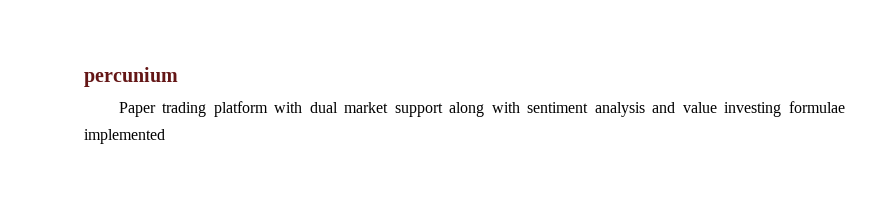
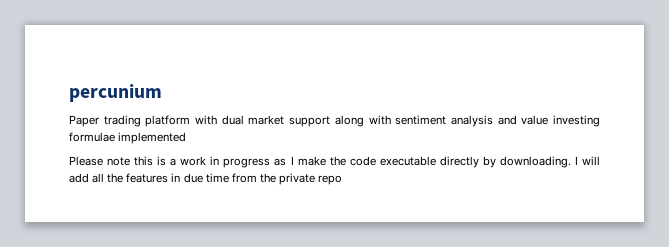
(165, 136) none -> [69,156,600,168] [69,173,343,185] // Please note this is a work in progress as I make the code executable directly by downloading. I will add all the features in due time from the private repo

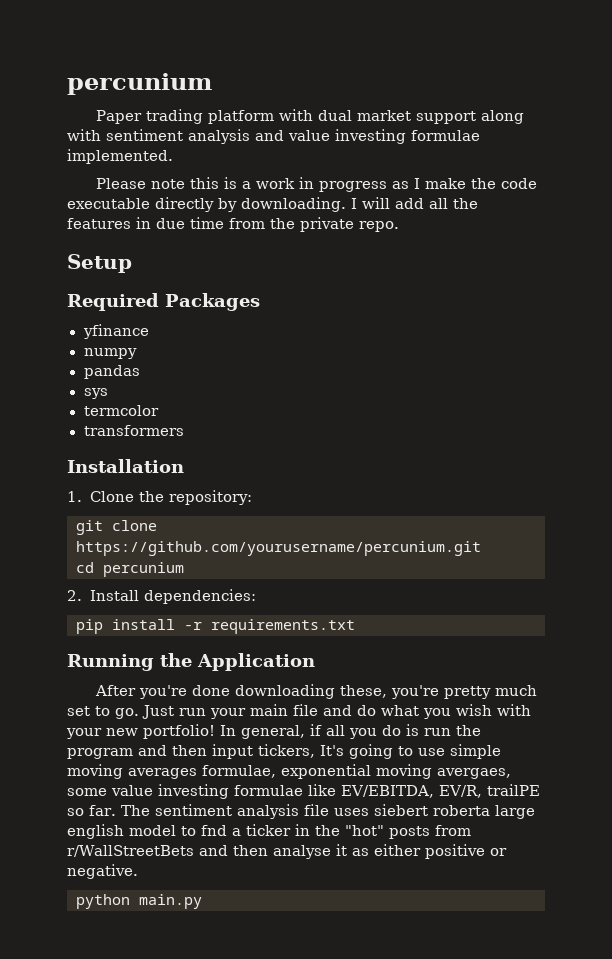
[118,132,187,144] implemented -> [67,149,173,164] implemented.
[318,175,343,185] repo -> [359,221,399,232] [67,254,132,273] [67,293,260,311] [82,324,149,339] [83,348,137,359] [83,365,140,379] [83,388,108,399] [83,405,159,416] [83,425,184,436] [67,459,184,473] [67,490,252,505] [76,520,157,535] [76,541,481,556] [76,562,184,577] [67,589,256,604] [76,619,355,634] [67,653,315,671] [94,684,537,699] [67,704,531,719] [66,724,481,739] [67,744,501,759] [67,764,511,779] [67,784,540,799] [67,804,535,819] [67,824,471,839] [67,844,507,859] [67,864,138,879] [76,894,202,909] repo. // Setup // Required Packages // yfinance // numpy // pandas // sys // termcolor // transformers // Installation // 1. Clone the repository: // git clone https://github.com/yourusername/percunium.git // cd percunium // 2. Install dependencies: // pip install -r requirements.txt // Running the Application // After you're done downloading these, you're pretty much set to go. Just run your main file and do what you wish with your new portfolio! In general, if all you do is run the program and then input tickers, It's going to use simple moving averages formulae, exponential moving avergaes, some value investing formulae like EV/EBITDA, EV/R, trailPE so far. The sentiment analysis file uses siebert roberta large english model to fnd a ticker in the "hot" posts from r/WallStreetBets and then analyse it as either positive or negative. // python main.py

